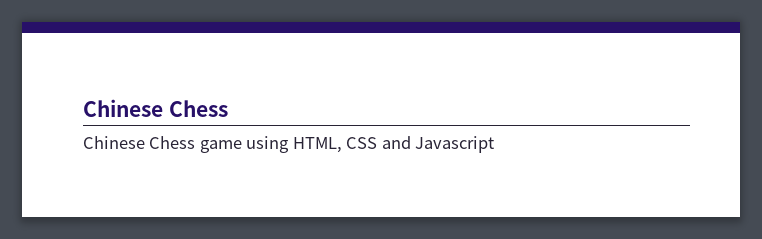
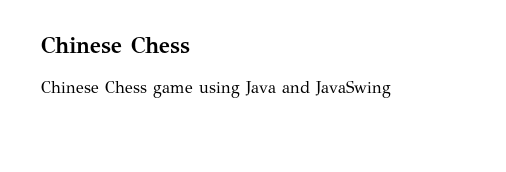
[292,136,495,153] HTML, CSS and Javascript -> [245,80,391,98] Java and JavaSwing

